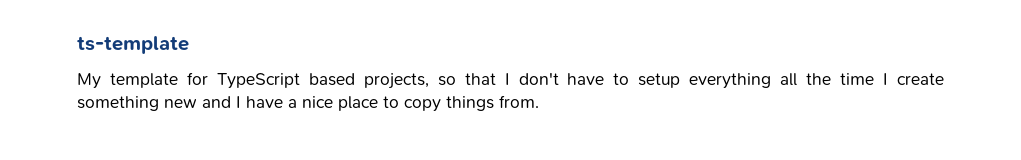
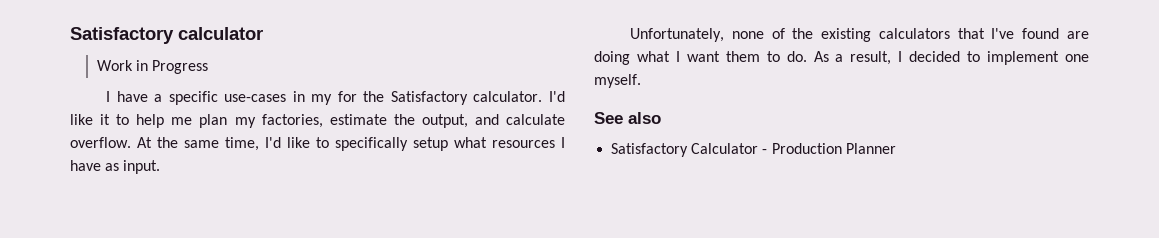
[77,36,189,54] [77,72,945,89] [77,95,539,112] ts-template // My template for TypeScript based projects, so that I don't have to setup everything all the time I create something new and I have a nice place to copy things from. -> [70,27,263,44] [96,60,209,74] [106,91,565,105] [70,114,565,128] [70,137,565,151] [70,160,161,174] [630,28,1089,42] [594,51,1089,65] [594,74,641,88] [594,112,661,124] [611,143,896,157] Satisfactory calculator // Work in Progress // I have a specific use-cases in my for the Satisfactory calculator. I'd like it to help me plan my factories, estimate the output, and calculate overflow. At the same time, I'd like to specifically setup what resources I have as input. // Unfortunately, none of the existing calculators that I've found are doing what I want them to do. As a result, I decided to implement one myself. // See also // Satisfactory Calculator - Production Planner

